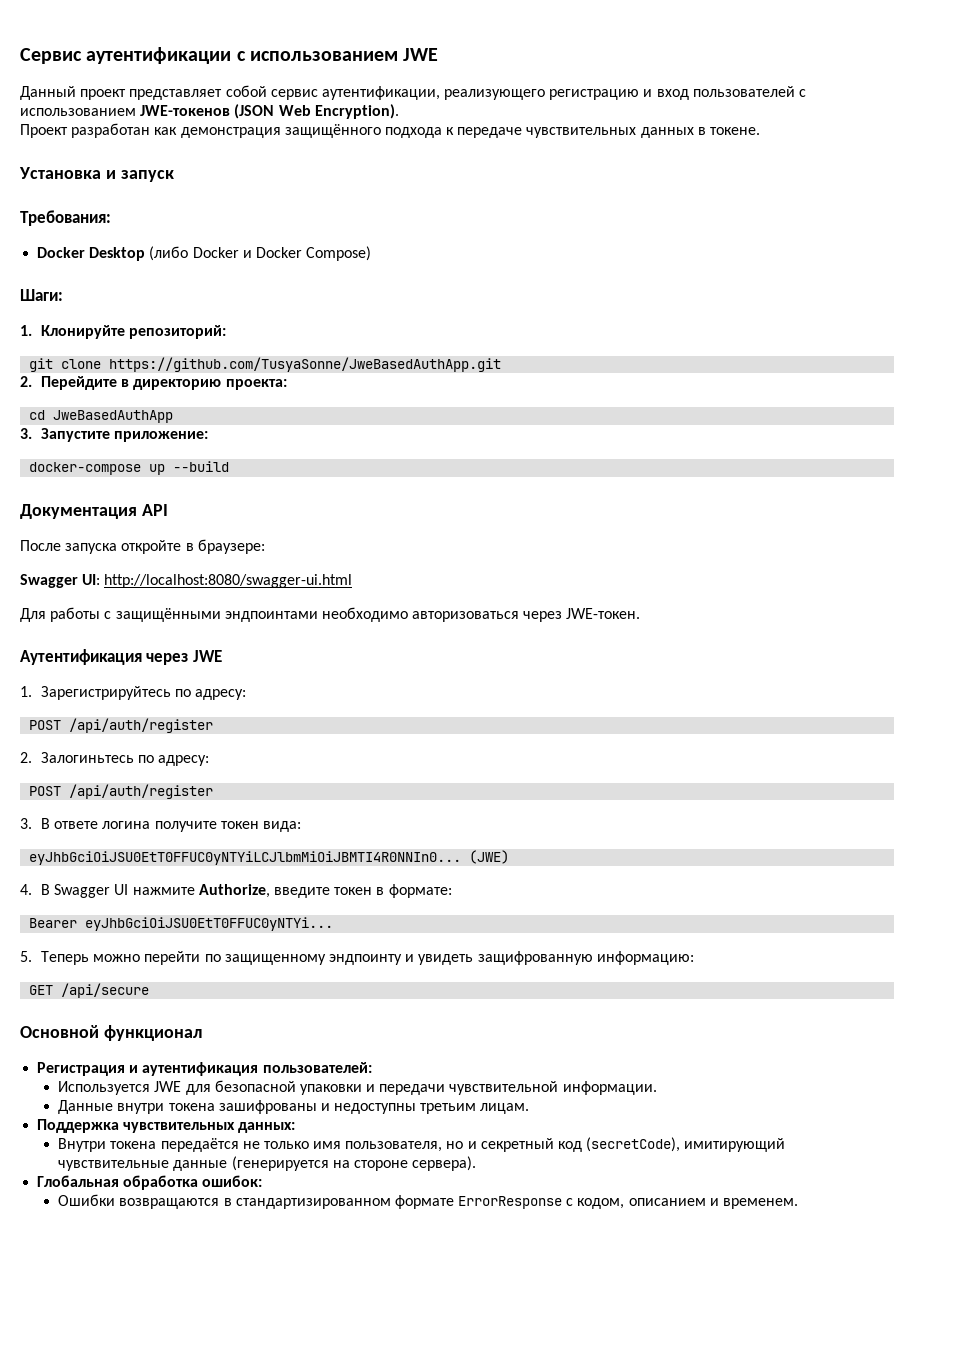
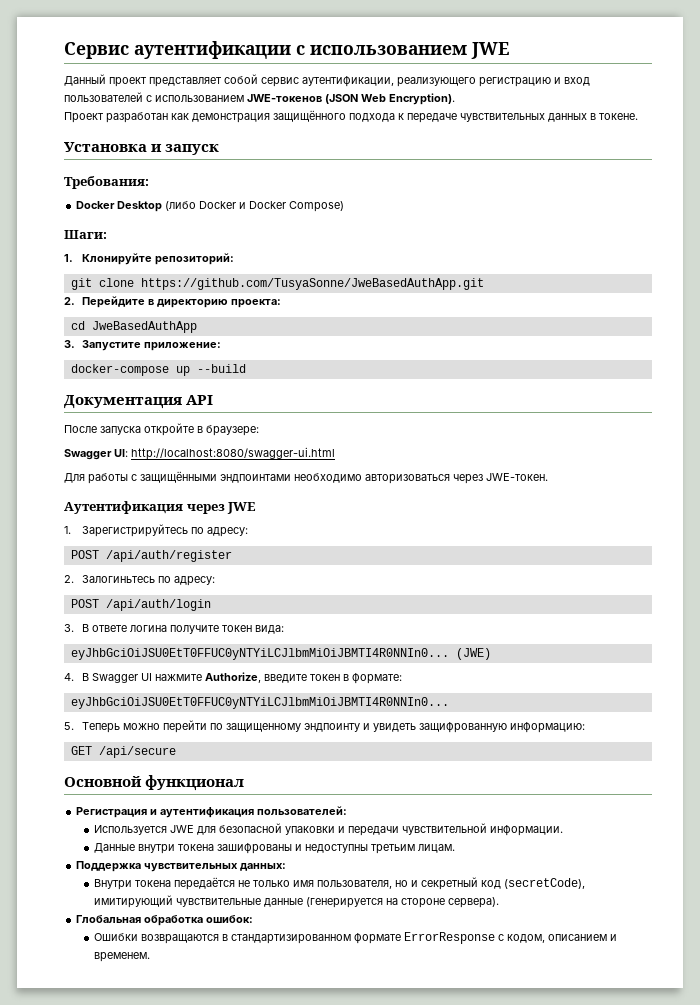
[69,784,214,799] /api/auth/register -> [105,599,211,611] /api/auth/login
[29,917,334,931] Bearer eyJhbGciOiJSU0EtT0FFUC0yNTYi... -> [70,697,449,709] eyJhbGciOiJSU0EtT0FFUC0yNTYiLCJlbmMiOiJBMTI4R0NNIn0...

